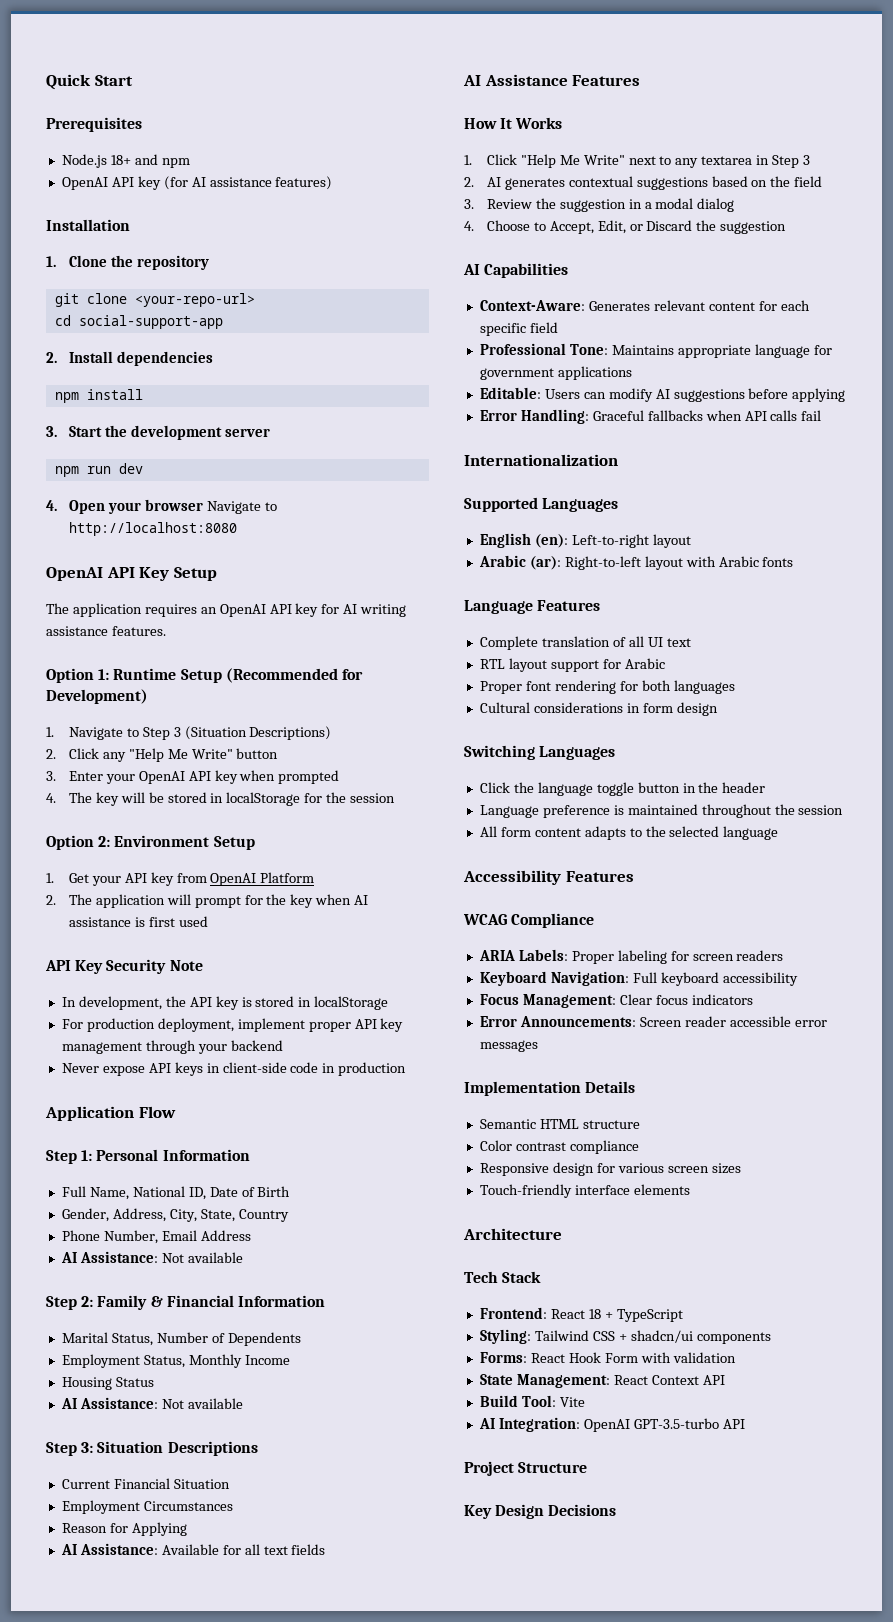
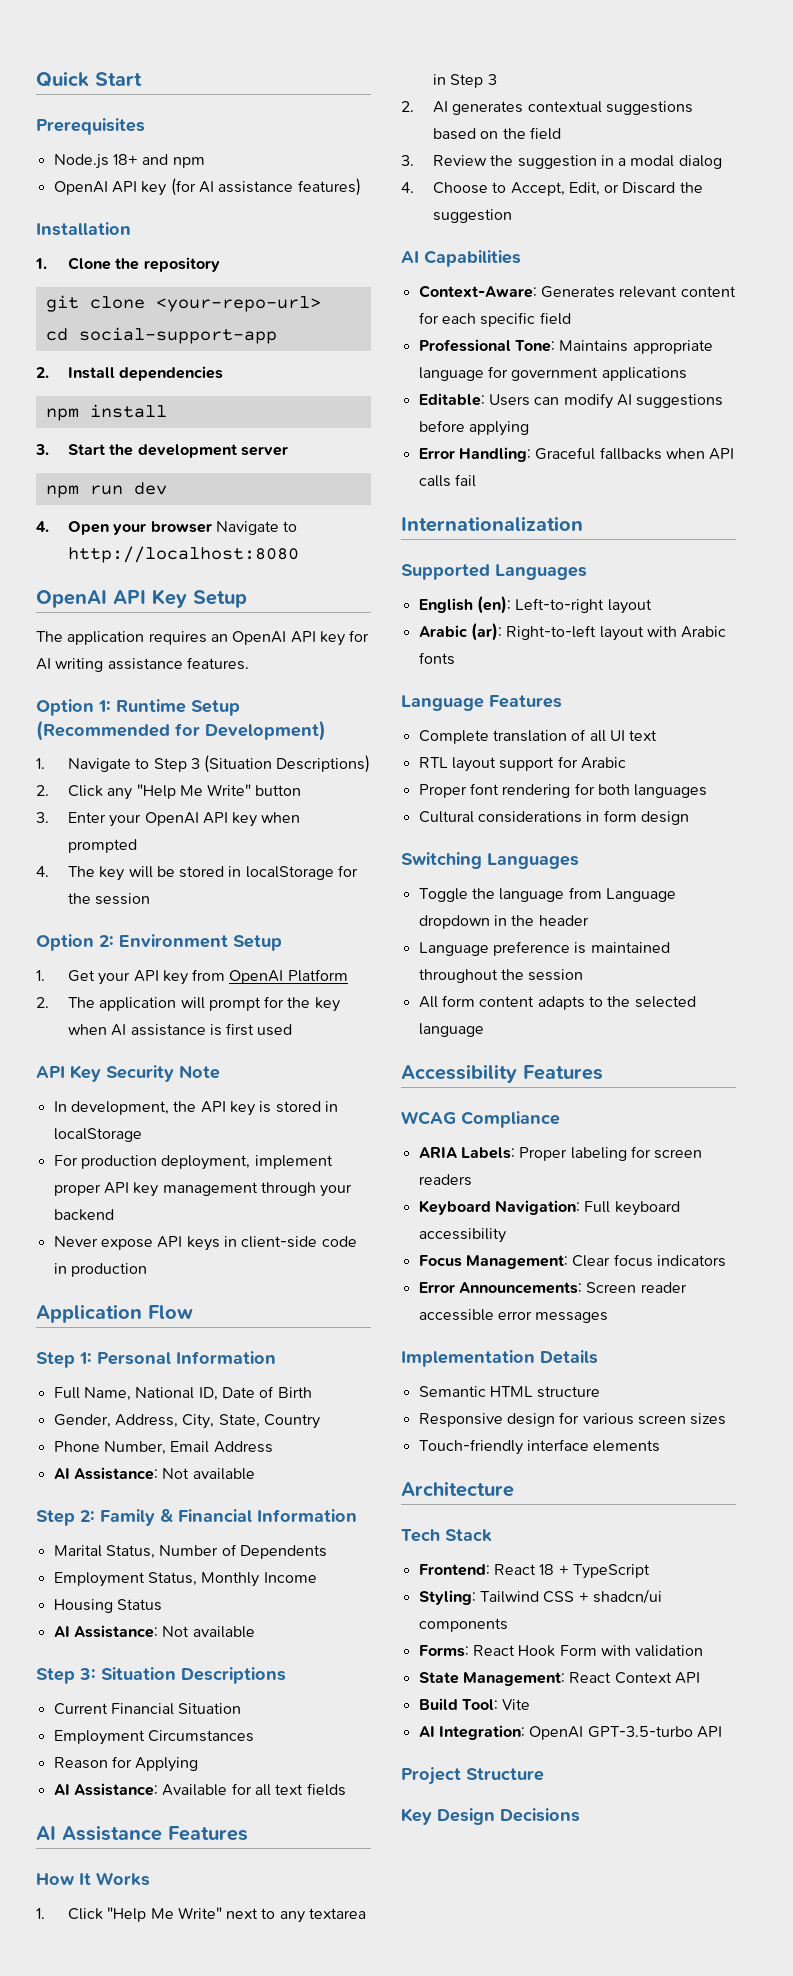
[479,782,510,793] Click -> [418,888,468,902] Toggle
[596,782,680,796] toggle button -> [568,887,676,902] [418,915,490,929] from Language dropdown
[479,1140,639,1154] // Color contrast compliance -> (601, 1392) none

